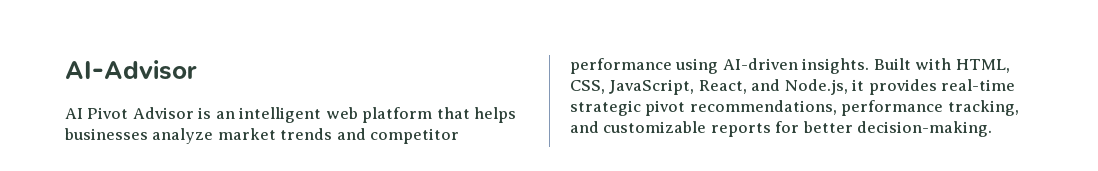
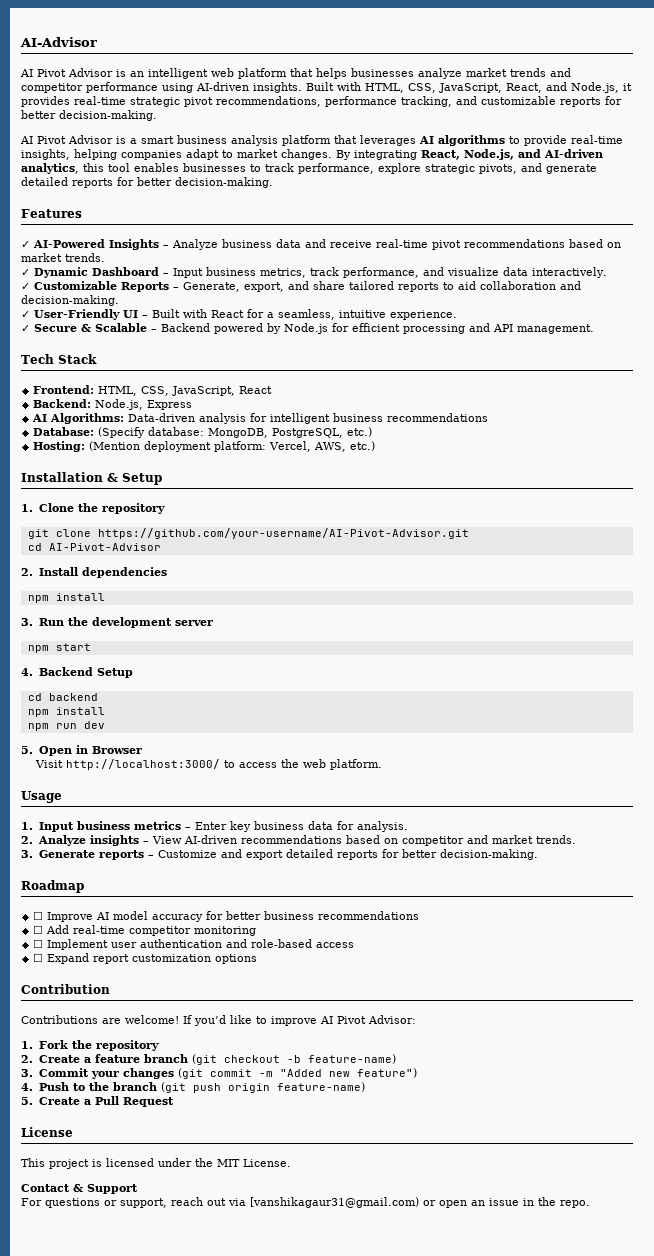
(993, 129) none -> [20,135,623,146] [21,149,603,160] [21,163,597,174] [21,177,273,188] [21,209,82,218] [21,239,621,250] [21,253,105,262] [21,267,607,278] [21,281,581,292] [21,295,119,306] [21,309,457,320] [21,323,594,334] [21,354,97,364] [33,385,273,396] [33,399,193,410] [32,413,489,424] [33,427,373,438] [33,441,376,452] [21,472,162,485] [21,503,165,514] [27,528,469,539] [27,543,161,551] [21,567,167,578] [27,593,105,603] [21,617,213,628] [27,643,91,653] [21,667,133,678] [27,693,98,701] [27,707,105,717] [27,721,105,731] [21,745,142,756] [34,759,382,770] [21,791,62,803] [21,821,408,832] [21,835,576,846] [21,849,538,860] [21,880,84,893] [33,911,420,922] [33,925,257,936] [33,939,355,950] [33,953,258,964] [21,984,110,994] [21,1015,416,1026] [21,1040,159,1051] [21,1054,396,1065] [21,1068,417,1079] [21,1082,365,1093] [21,1096,174,1107] [21,1127,73,1137] [21,1158,291,1169] [21,1184,138,1194] [21,1197,590,1208] // AI Pivot Advisor is a smart business analysis platform that leverages AI algorithms to provide real-time insights, helping companies adapt to market changes. By integrating React, Node.js, and AI-driven analytics, this tool enables businesses to track performance, explore strategic pivots, and generate detailed reports for better decision-making. // Features // ✓ AI-Powered Insights – Analyze business data and receive real-time pivot recommendations based on market trends. // ✓ Dynamic Dashboard – Input business metrics, track performance, and visualize data interactively. // ✓ Customizable Reports – Generate, export, and share tailored reports to aid collaboration and decision-making. // ✓ User-Friendly UI – Built with React for a seamless, intuitive experience. // ✓ Secure & Scalable – Backend powered by Node.js for efficient processing and API management. // Tech Stack // Frontend: HTML, CSS, JavaScript, React // Backend: Node.js, Express // AI Algorithms: Data-driven analysis for intelligent business recommendations // Database: (Specify database: MongoDB, PostgreSQL, etc.) // Hosting: (Mention deployment platform: Vercel, AWS, etc.) // Installation & Setup // 1. Clone the repository // git clone https://github.com/your-username/AI-Pivot-Advisor.git // cd AI-Pivot-Advisor // 2. Install dependencies // npm install // 3. Run the development server // npm start // 4. Backend Setup // cd backend // npm install // npm run dev // 5. Open in Browser // Visit http://localhost:3000/ to access the web platform. // Usage // 1. Input business metrics – Enter key business data for analysis. // 2. Analyze insights – View AI-driven recommendations based on competitor and market trends. // 3. Generate reports – Customize and export detailed reports for better decision-making. // Roadmap // ☐ Improve AI model accuracy for better business recommendations // ☐ Add real-time competitor monitoring // ☐ Implement user authentication and role-based access // ☐ Expand report customization options // Contribution // Contributions are welcome! If you’d like to improve AI Pivot Advisor: // 1. Fork the repository // 2. Create a feature branch (git checkout -b feature-name) // 3. Commit your changes (git commit -m "Added new feature") // 4. Push to the branch (git push origin feature-name) // 5. Create a Pull Request // License // This project is licensed under the MIT License. // Contact & Support // For questions or support, reach out via [vanshikagaur31@gmail.com) or open an issue in the repo.

